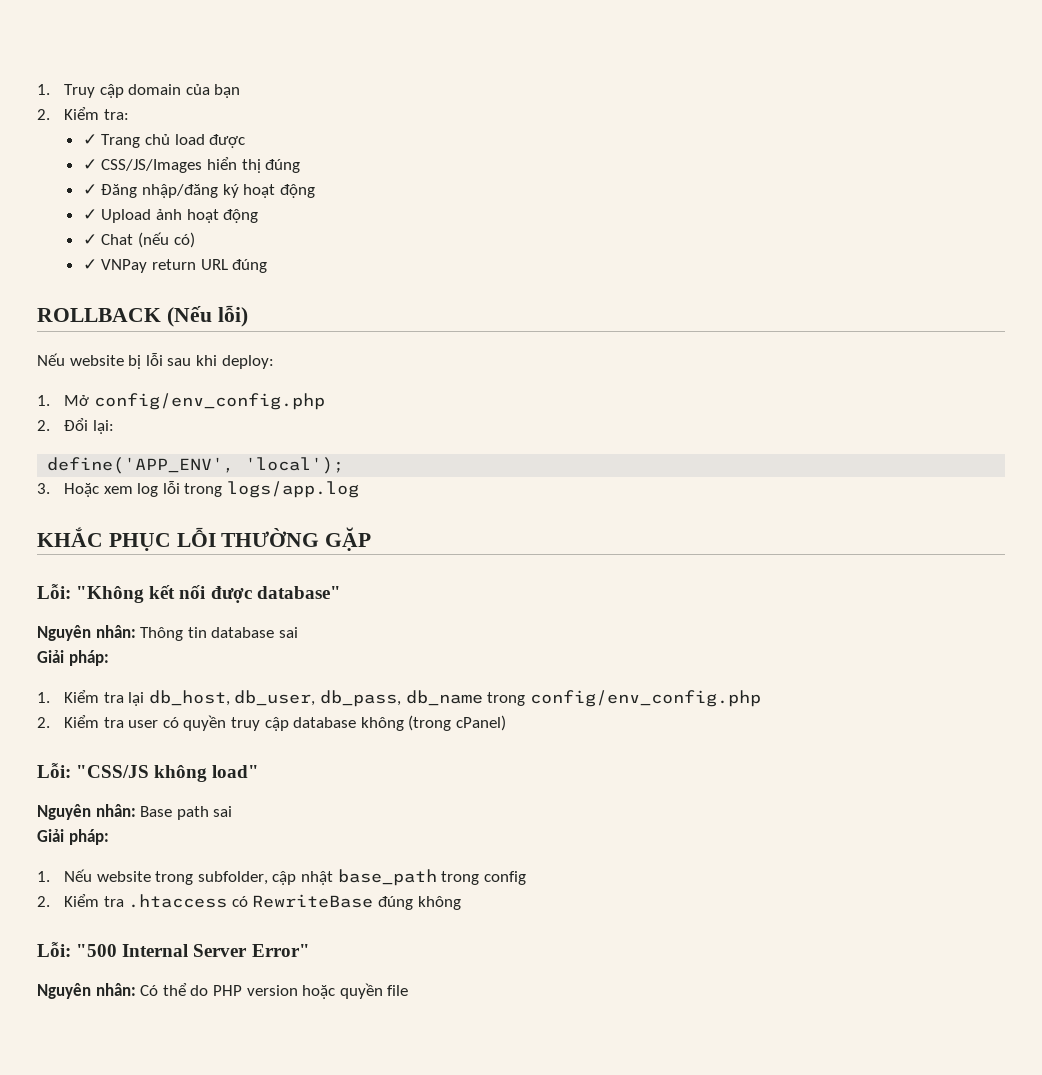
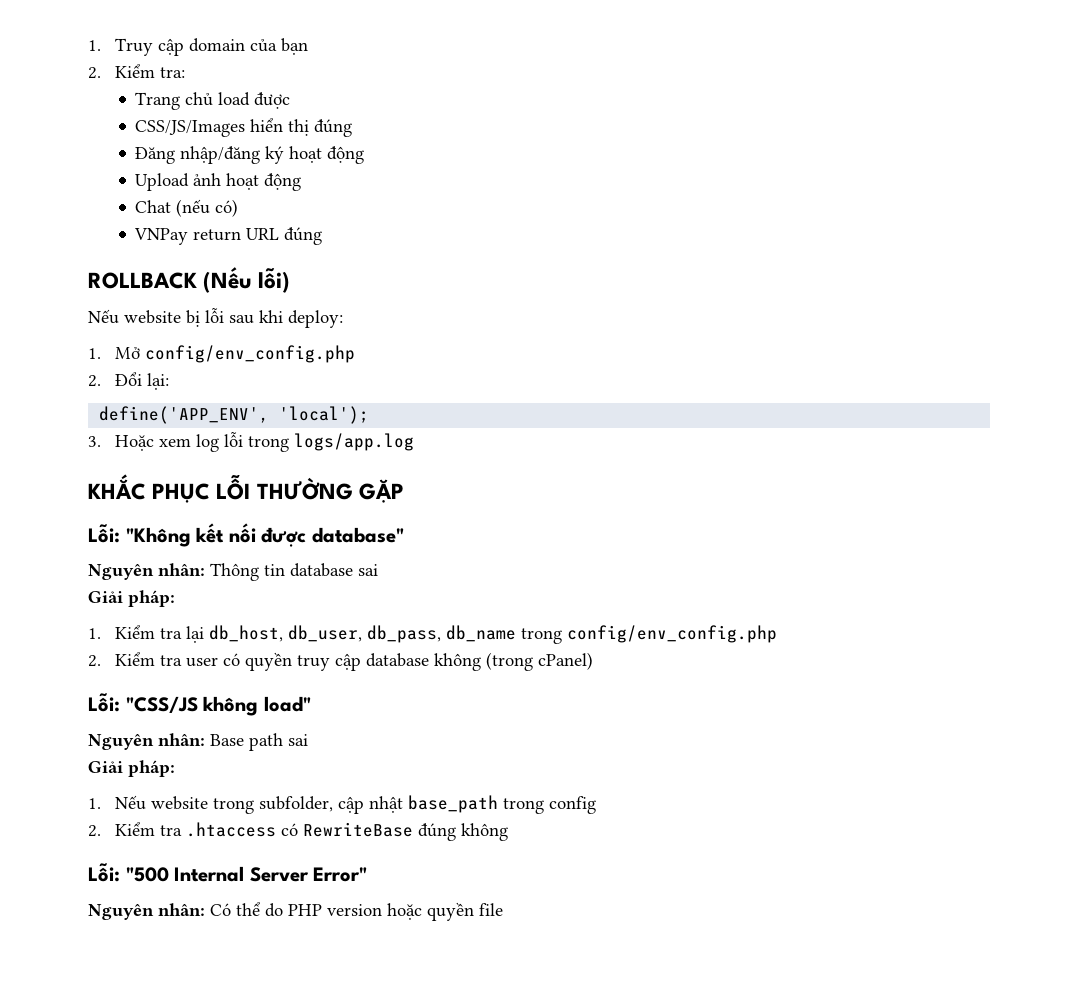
[82,134,97,145] ✓ -> (185, 72) none
[82,159,97,170] ✓ -> (291, 100) none
[82,184,97,195] ✓ -> (353, 128) none
[82,209,97,220] ✓ -> (365, 155) none
[82,234,97,245] ✓ -> (302, 182) none
[82,259,97,270] ✓ -> (239, 208) none

